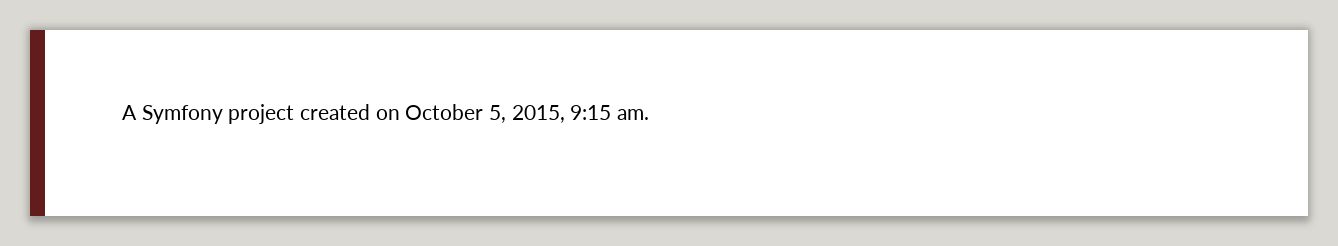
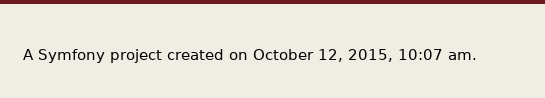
[489,105,612,123] 5, 2015, 9:15 -> [318,49,443,62] 12, 2015, 10:07

